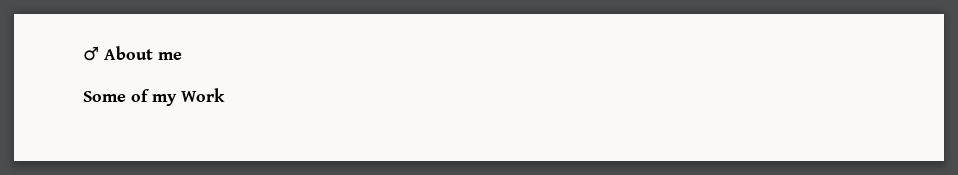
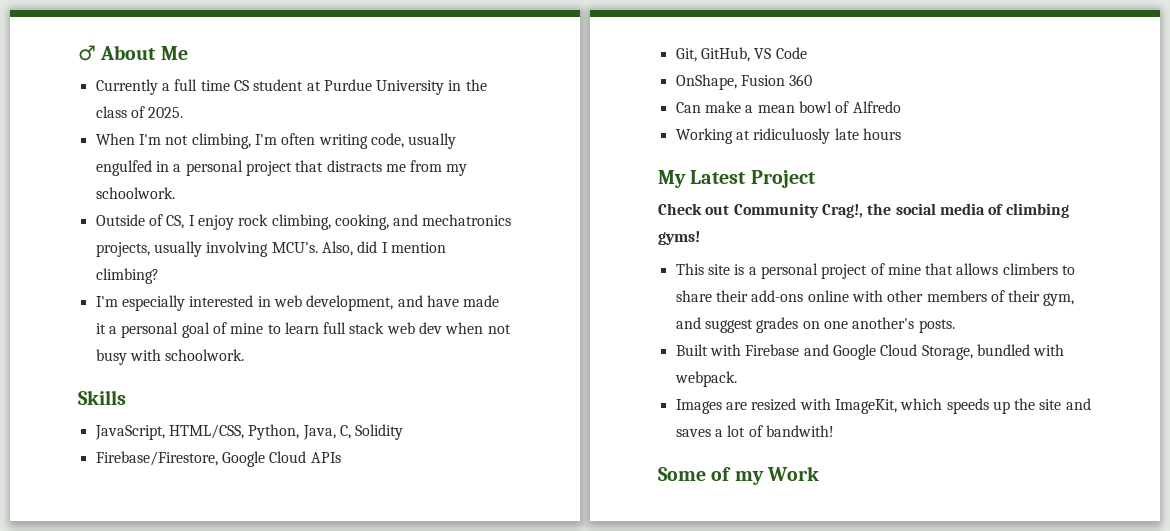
[158,52,182,60] me -> [160,46,188,60] [95,79,487,95] [95,106,184,118] [95,133,457,149] [95,160,468,176] [95,187,175,199] [95,214,512,230] [95,241,446,257] [95,268,159,284] [95,295,500,311] [95,322,511,338] [95,349,245,365] [78,390,126,405] [94,424,404,440] [95,451,341,467] [675,47,807,62] [675,74,813,90] [675,101,901,113] [675,128,901,144] [658,170,816,188] [658,203,1069,218] [658,231,700,245] [675,263,1076,279] [675,290,1075,306] [675,317,955,333] [675,344,1065,360] [674,371,737,387] [675,398,1091,414] [675,425,834,437] Me // Currently a full time CS student at Purdue University in the class of 2025. // When I'm not climbing, I'm often writing code, usually engulfed in a personal project that distracts me from my schoolwork. // Outside of CS, I enjoy rock climbing, cooking, and mechatronics projects, usually involving MCU's. Also, did I mention climbing? // I'm especially interested in web development, and have made it a personal goal of mine to learn full stack web dev when not busy with schoolwork. // Skills // JavaScript, HTML/CSS, Python, Java, C, Solidity // Firebase/Firestore, Google Cloud APIs // Git, GitHub, VS Code // OnShape, Fusion 360 // Can make a mean bowl of Alfredo // Working at ridiculuosly late hours // My Latest Project // Check out Community Crag!, the social media of climbing gyms! // This site is a personal project of mine that allows climbers to share their add-ons online with other members of their gym, and suggest grades on one another's posts. // Built with Firebase and Google Cloud Storage, bundled with webpack. // Images are resized with ImageKit, which speeds up the site and saves a lot of bandwith!

